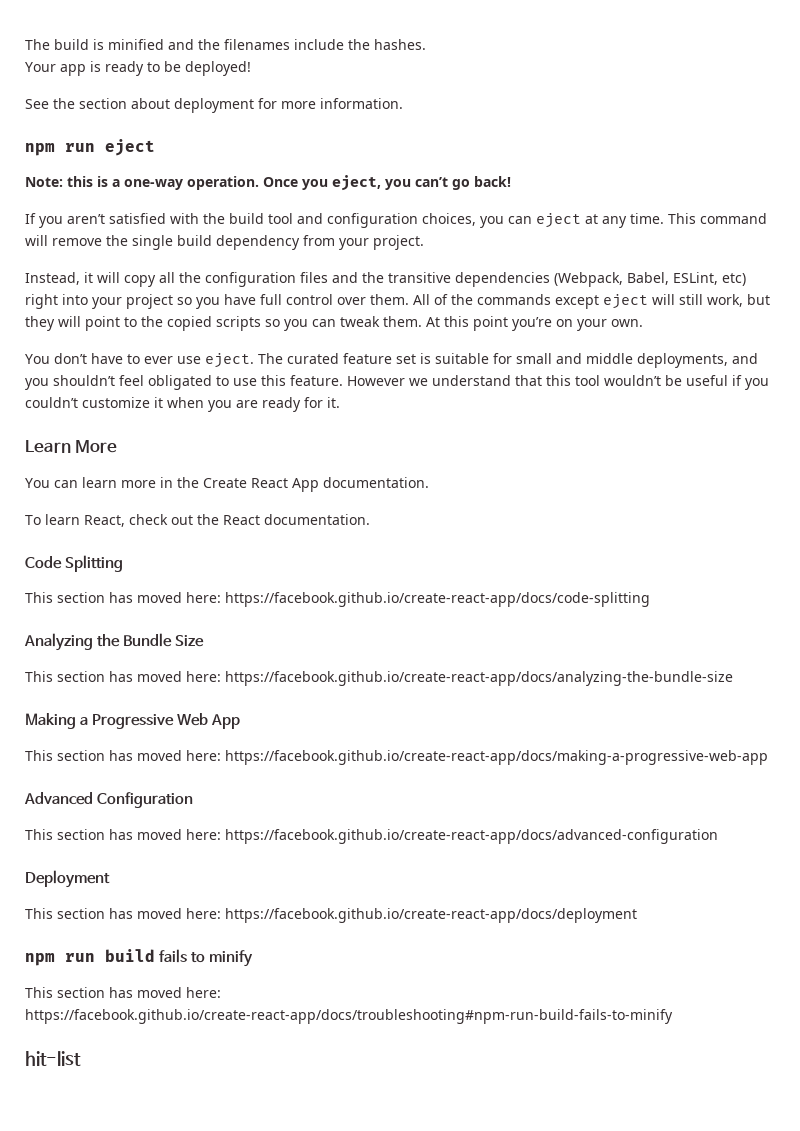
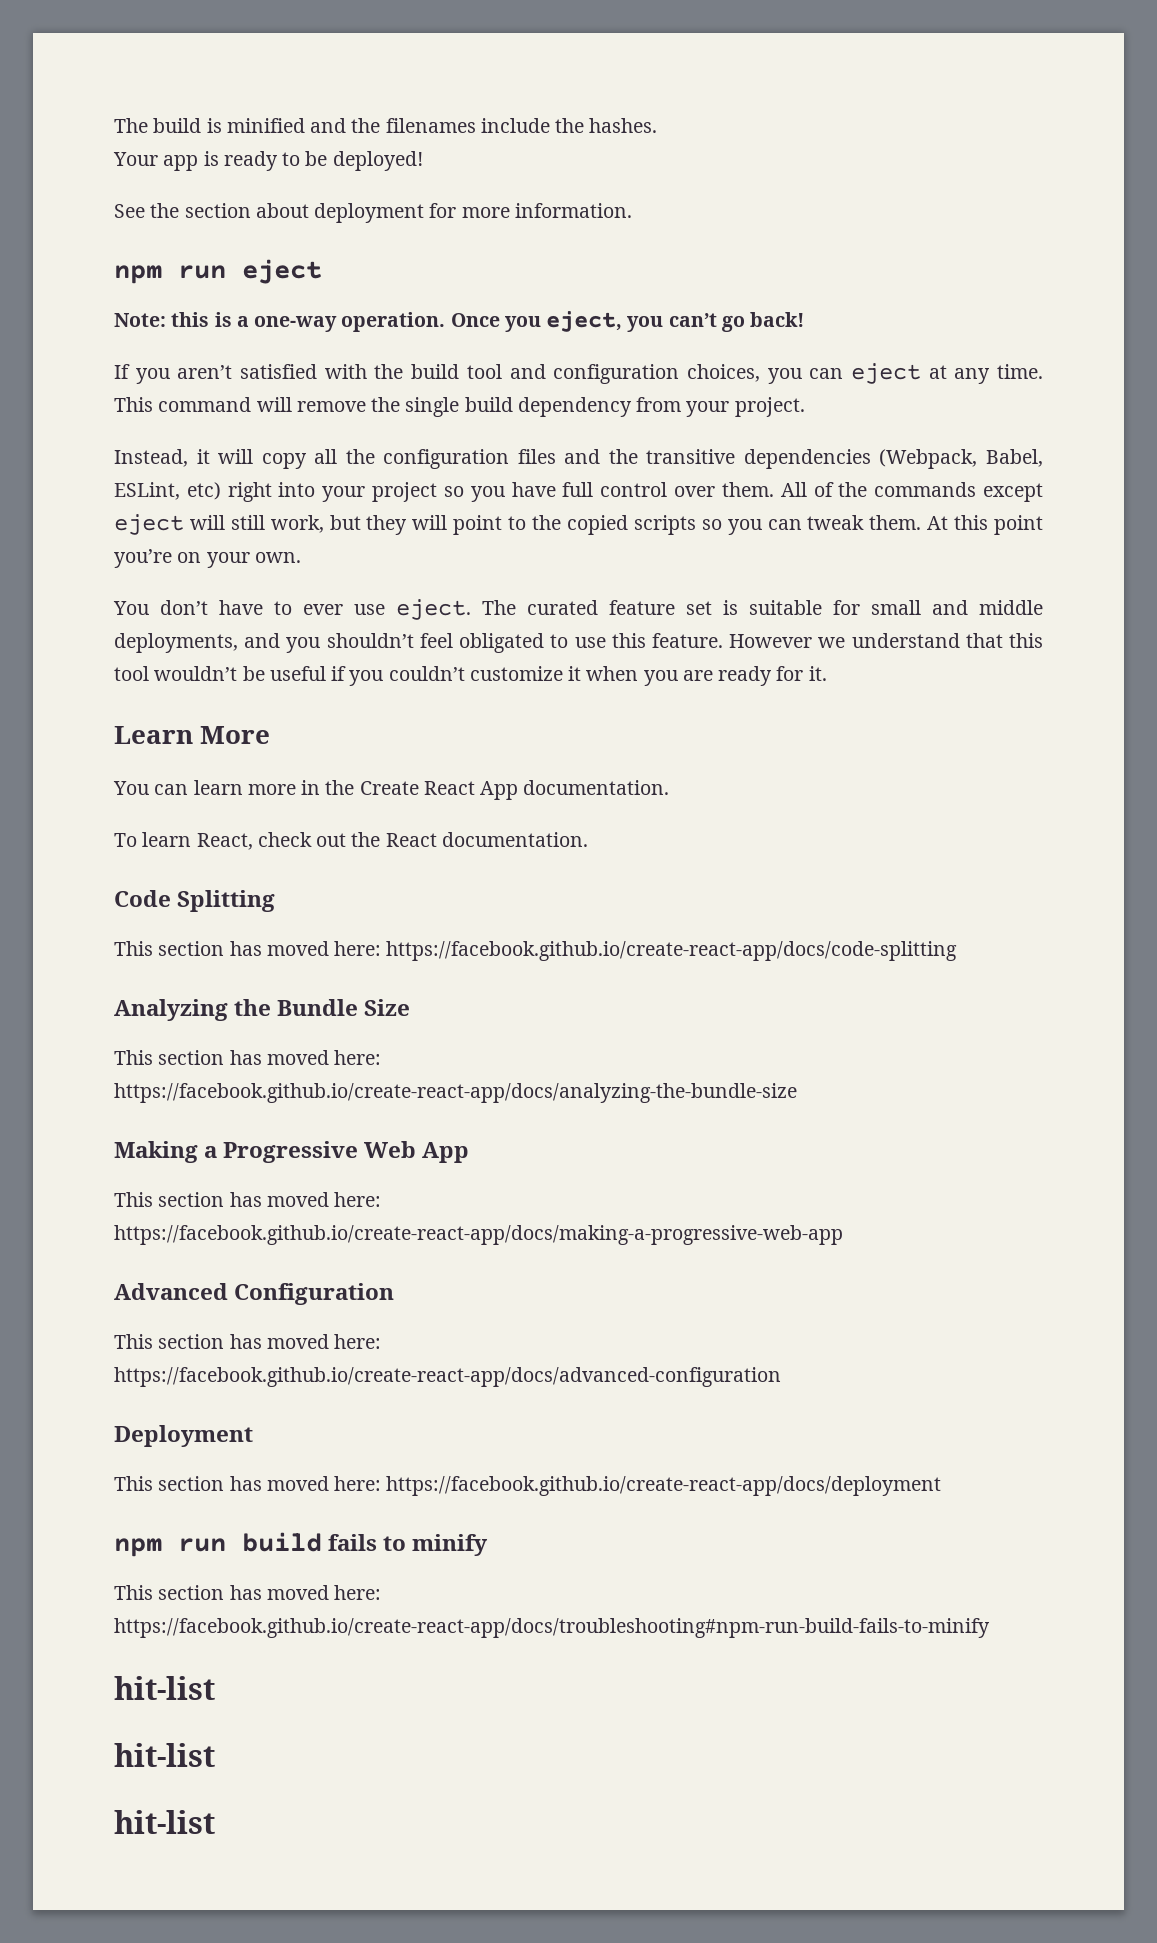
(81, 1058) none -> [114,1743,215,1767] [114,1810,215,1834] // hit-list // hit-list

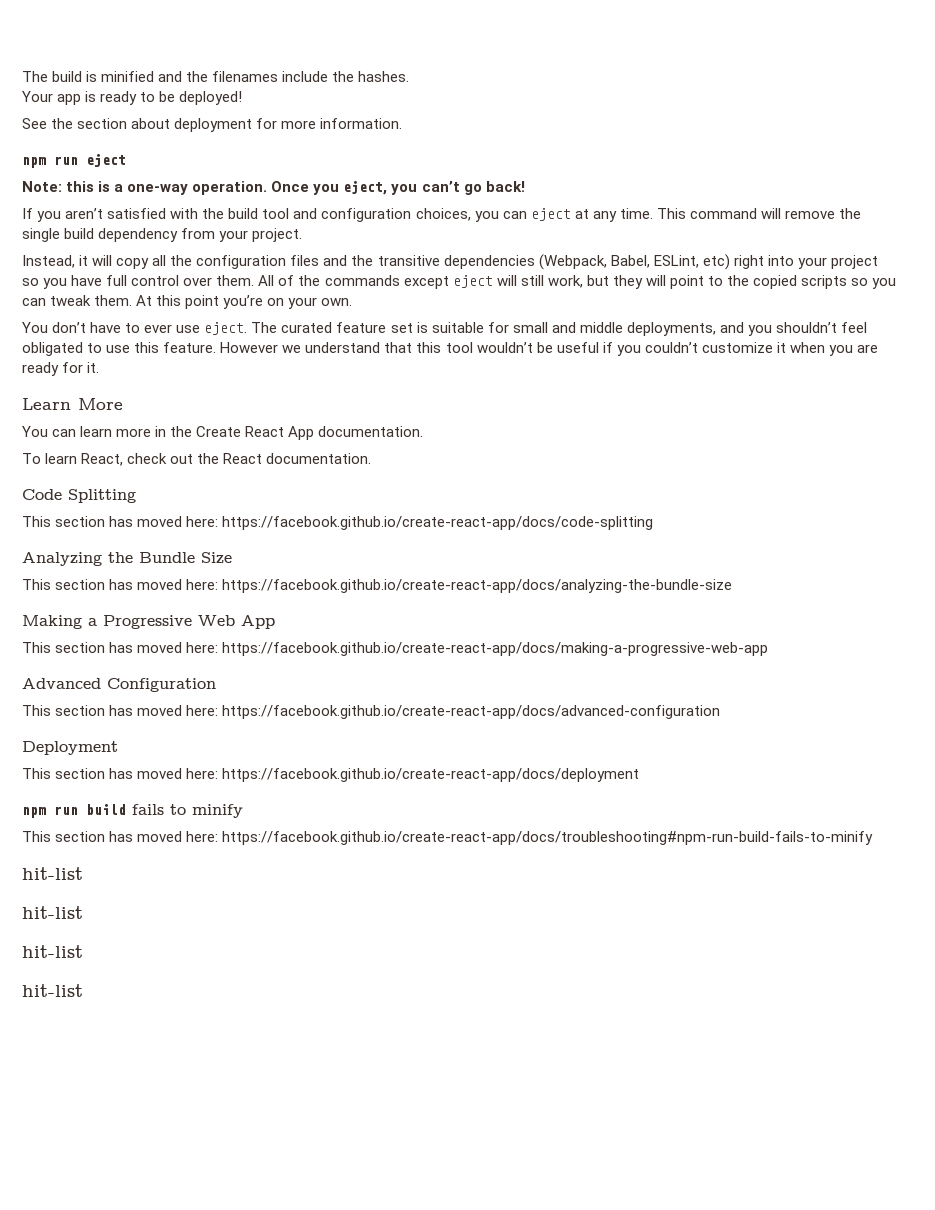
(215, 1822) none -> [22,984,83,997] // hit-list

